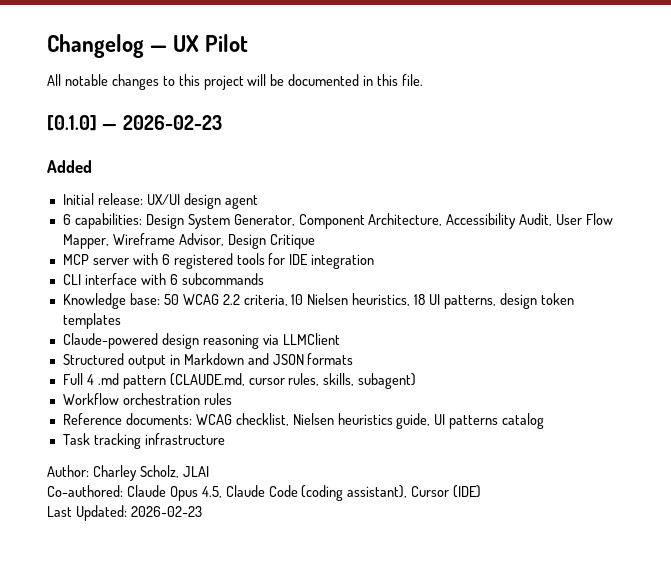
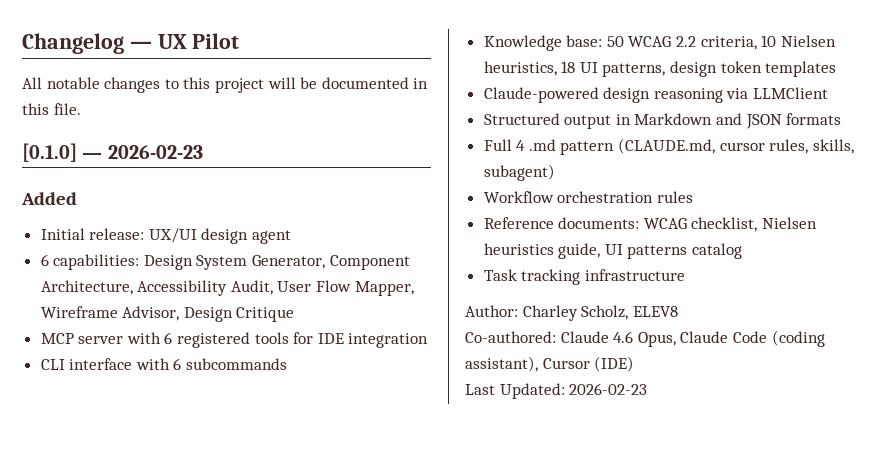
[182,466,209,477] JLAI -> [632,306,678,317] ELEV8
[169,486,222,501] Opus 4.5, -> [613,331,676,347] 4.6 Opus,

